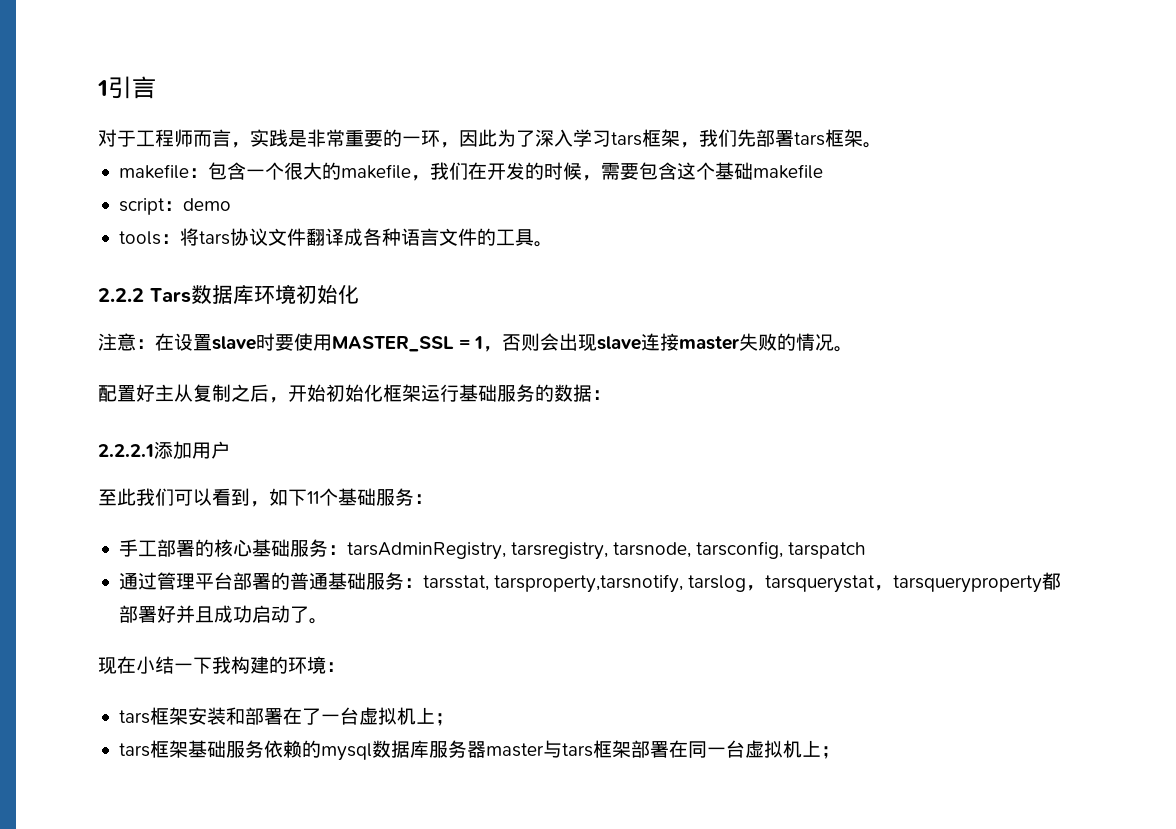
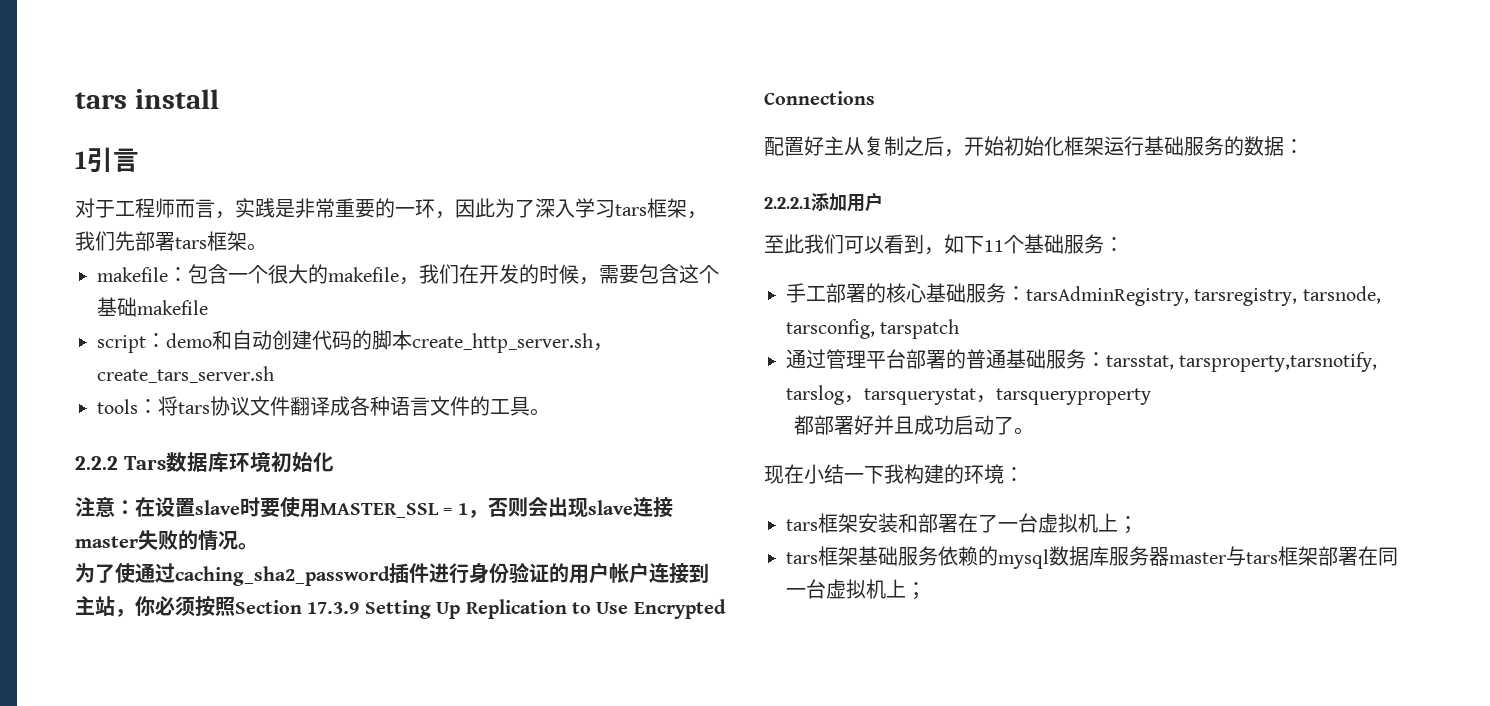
(97, 88) none -> [75,89,219,109] tars install //
(231, 204) none -> [212,330,613,353] [97,366,274,383] 和自动创建代码的脚本create_http_server.sh，create_tars_server.sh
(854, 349) none -> [75,562,709,586] [75,596,726,619] [764,91,875,105] // 为了使通过caching_sha2_password插件进行身份验证的用户帐户连接到主站，你必须按照Section 17.3.9 Setting Up Replication to Use Encrypted Connections
(1043, 584) none -> (1151, 396) //

